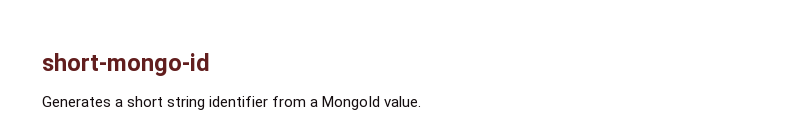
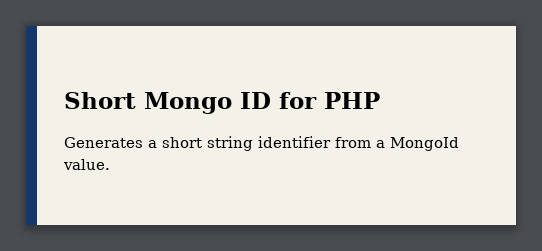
[42,53,210,76] short-mongo-id -> [64,92,380,114] Short Mongo ID for PHP

